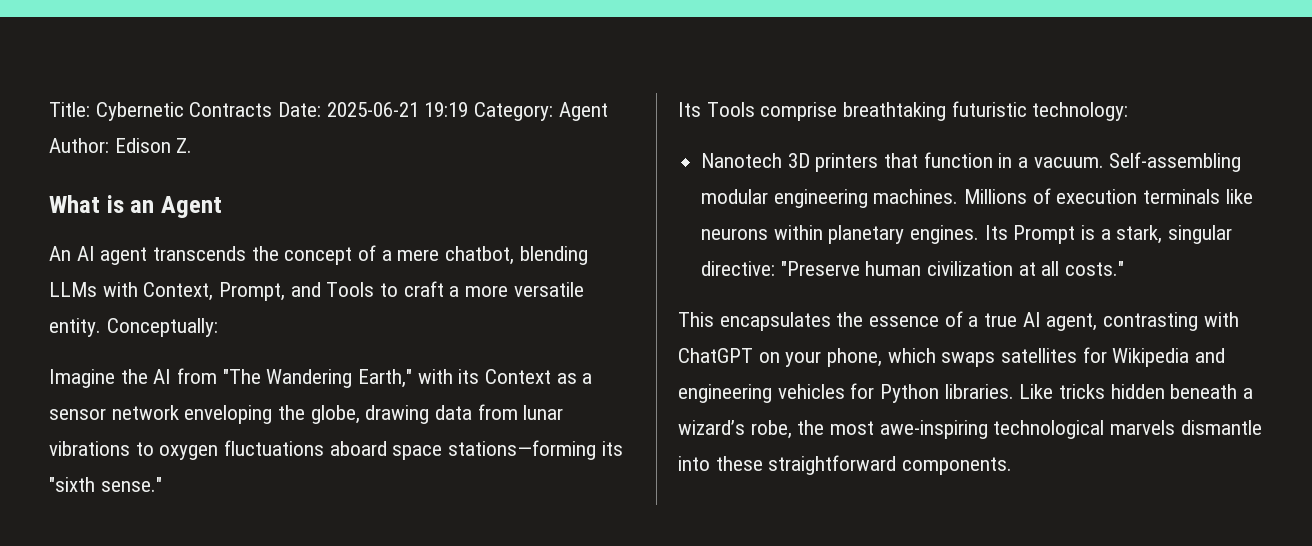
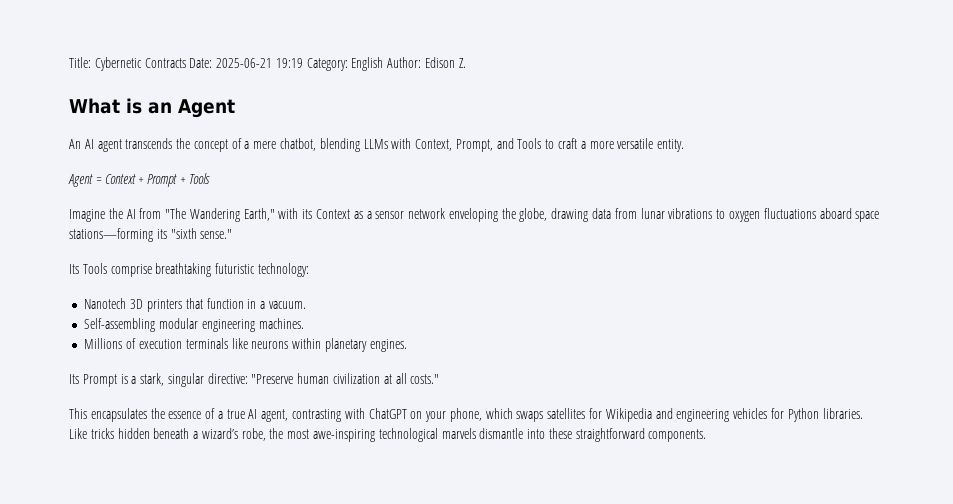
[558,102,608,121] Agent -> [351,57,384,71] English
[106,318,218,337] Conceptually: -> [68,173,210,187] // Agent = Context + Prompt + Tools
(1104, 162) none -> (306, 305) //
(959, 196) none -> (304, 323) //
(980, 234) none -> (407, 345) //

